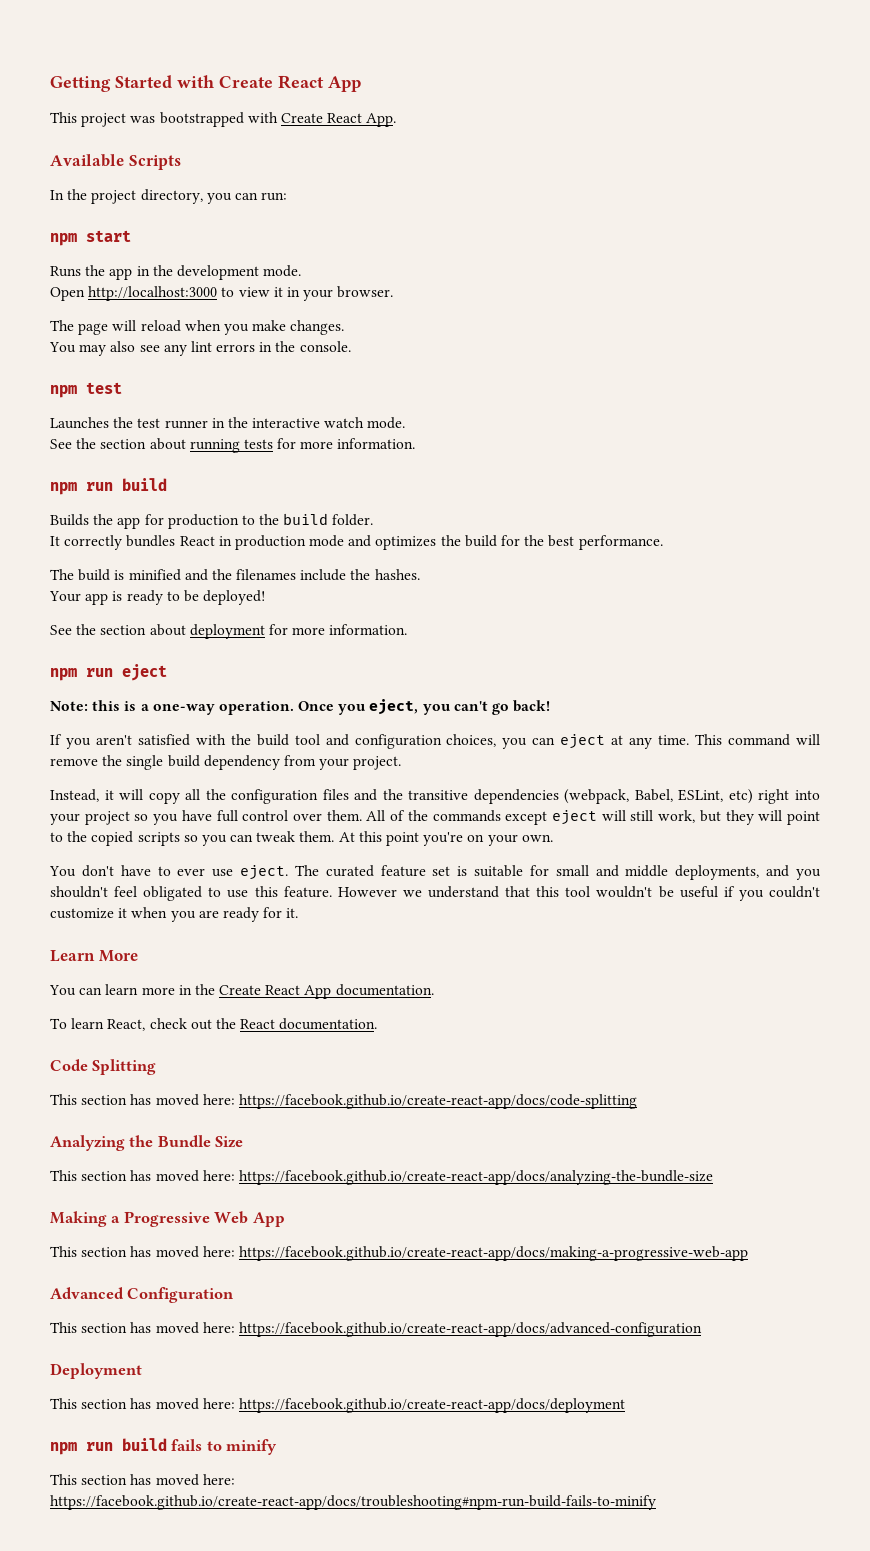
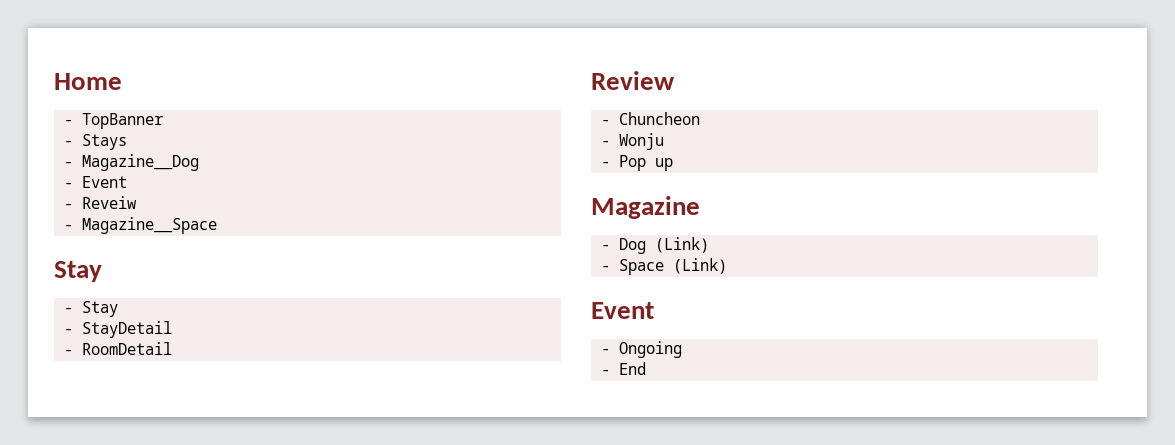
[50,75,361,92] [50,112,397,127] [50,154,181,170] [50,189,288,204] [50,230,131,246] [50,265,302,280] [50,286,394,301] [50,320,345,335] [49,341,351,356] [50,382,122,398] [50,417,406,429] [50,438,416,453] [50,478,167,495] [50,513,374,529] [50,535,663,550] [50,569,420,581] [49,590,266,605] [50,624,408,639] [50,664,167,681] [50,699,551,715] [50,734,820,749] [50,755,402,770] [50,789,820,804] [50,810,820,825] [50,831,553,846] [49,865,822,880] [50,886,820,901] [50,907,299,922] [50,950,138,962] [49,984,434,999] [50,1018,378,1031] [50,1059,157,1075] [50,1094,637,1109] [50,1135,244,1151] [50,1170,713,1185] [50,1211,285,1227] [50,1246,748,1261] [50,1287,235,1303] [50,1322,702,1337] [50,1363,142,1379] [50,1398,625,1413] [50,1438,278,1455] [50,1474,235,1486] [50,1495,656,1510] Getting Started with Create React App // This project was bootstrapped with Create React App. // Available Scripts // In the project directory, you can run: // npm start // Runs the app in the development mode. // Open http://localhost:3000 to view it in your browser. // The page will reload when you make changes. // You may also see any lint errors in the console. // npm test // Launches the test runner in the interactive watch mode. // See the section about running tests for more information. // npm run build // Builds the app for production to the build folder. // It correctly bundles React in production mode and optimizes the build for the best performance. // The build is minified and the filenames include the hashes. // Your app is ready to be deployed! // See the section about deployment for more information. // npm run eject // Note: this is a one-way operation. Once you eject, you can't go back! // If you aren't satisfied with the build tool and configuration choices, you can eject at any time. This command will remove the single build dependency from your project. // Instead, it will copy all the configuration files and the transitive dependencies (webpack, Babel, ESLint, etc) right into your project so you have full control over them. All of the commands except eject will still work, but they will point to the copied scripts so you can tweak them. At this point you're on your own. // You don't have to ever use eject. The curated feature set is suitable for small and middle deployments, and you shouldn't feel obligated to use this feature. However we understand that this tool wouldn't be useful if you couldn't customize it when you are ready for it. // Learn More // You can learn more in the Create React App documentation. // To learn React, check out the React documentation. // Code Splitting // This section has moved here: https://facebook.github.io/create-react-app/docs/code-splitting // Analyzing the Bundle Size // This section has moved here: https://facebook.github.io/create-react-app/docs/analyzing-the-bundle-size // Making a Progressive Web App // This section has moved here: https://facebook.github.io/create-react-app/docs/making-a-progressive-web-app // Advanced Configuration // This section has moved here: https://facebook.github.io/create-react-app/docs/advanced-configuration // Deployment // This section has moved here: https://facebook.github.io/create-react-app/docs/deployment // npm run build fails to minify // This section has moved here: https://facebook.github.io/create-react-app/docs/troubleshooting#npm-run-build-fails-to-minify -> [54,73,122,90] [63,113,163,129] [63,134,127,150] [63,154,199,171] [63,176,127,188] [63,196,137,209] [63,217,217,234] [54,261,102,282] [63,301,118,317] [63,321,172,338] [63,342,172,355] [591,71,675,90] [600,112,700,125] [600,133,664,150] [600,155,673,171] [591,196,700,219] [600,237,709,254] [600,258,727,275] [591,302,654,319] [600,341,682,358] [600,362,646,375] Home // - TopBanner // - Stays // - Magazine__Dog // - Event // - Reveiw // - Magazine__Space // Stay // - Stay // - StayDetail // - RoomDetail // Review // - Chuncheon // - Wonju // - Pop up // Magazine // - Dog (Link) // - Space (Link) // Event // - Ongoing // - End

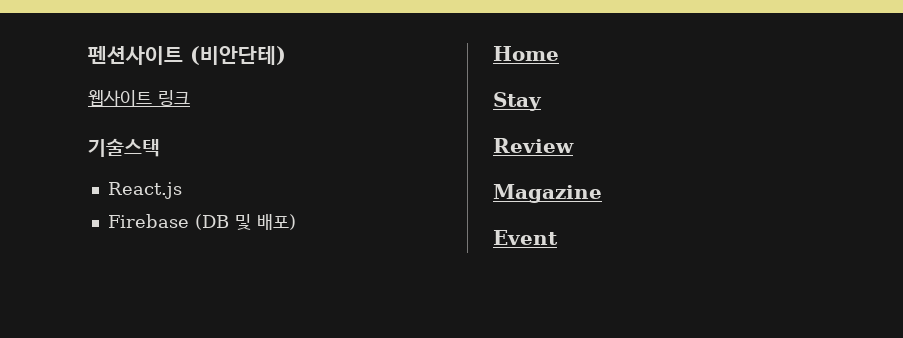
[54,73,122,90] [63,113,163,129] [63,134,127,150] [63,154,199,171] [63,176,127,188] [63,196,137,209] [63,217,217,234] [54,261,102,282] [63,301,118,317] [63,321,172,338] [63,342,172,355] [591,71,675,90] [600,112,700,125] [600,133,664,150] [600,155,673,171] [591,196,700,219] [600,237,709,254] [600,258,727,275] [591,302,654,319] [600,341,682,358] [600,362,646,375] Home // - TopBanner // - Stays // - Magazine__Dog // - Event // - Reveiw // - Magazine__Space // Stay // - Stay // - StayDetail // - RoomDetail // Review // - Chuncheon // - Wonju // - Pop up // Magazine // - Dog (Link) // - Space (Link) // Event // - Ongoing // - End -> [88,46,286,65] [88,90,190,106] [88,138,160,157] [107,182,182,199] [107,214,296,230] [493,46,559,61] [493,92,542,111] [493,138,574,153] [493,184,602,203] [493,230,558,245] 펜션사이트 (비안단테) // 웹사이트 링크 // 기술스택 // React.js // Firebase (DB 및 배포) // Home // Stay // Review // Magazine // Event

